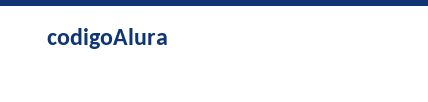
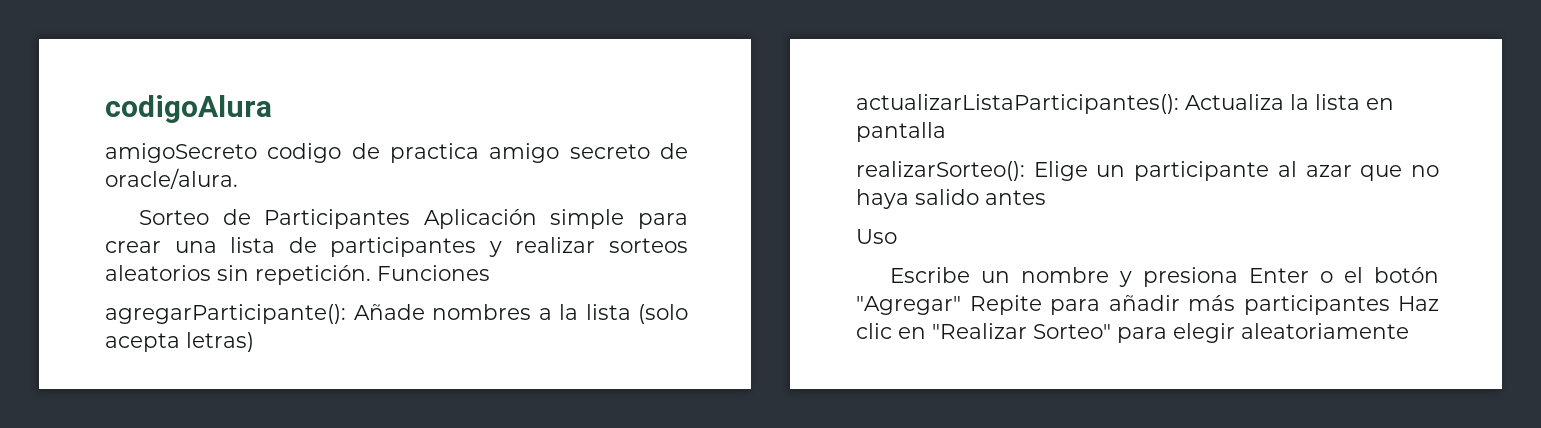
(168, 38) none -> [105,143,688,163] [105,168,238,189] [138,209,688,229] [105,237,688,257] [105,265,490,285] [105,304,688,324] [105,332,254,352] [856,94,1394,114] [856,122,946,142] [856,161,1439,181] [856,189,1046,209] [856,229,897,244] [889,267,1439,287] [856,295,1439,315] [856,323,1409,343] // amigoSecreto codigo de practica amigo secreto de oracle/alura. // Sorteo de Participantes Aplicación simple para crear una lista de participantes y realizar sorteos aleatorios sin repetición. Funciones // agregarParticipante(): Añade nombres a la lista (solo acepta letras) // actualizarListaParticipantes(): Actualiza la lista en pantalla // realizarSorteo(): Elige un participante al azar que no haya salido antes // Uso // Escribe un nombre y presiona Enter o el botón "Agregar" Repite para añadir más participantes Haz clic en "Realizar Sorteo" para elegir aleatoriamente

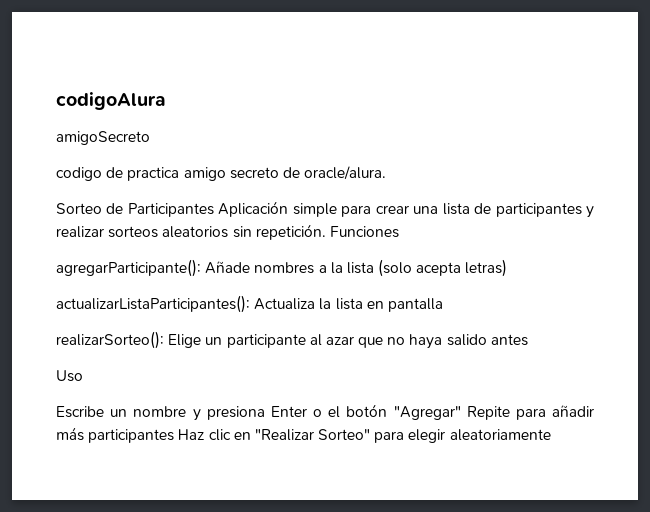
(257, 153) none -> (150, 138) //

